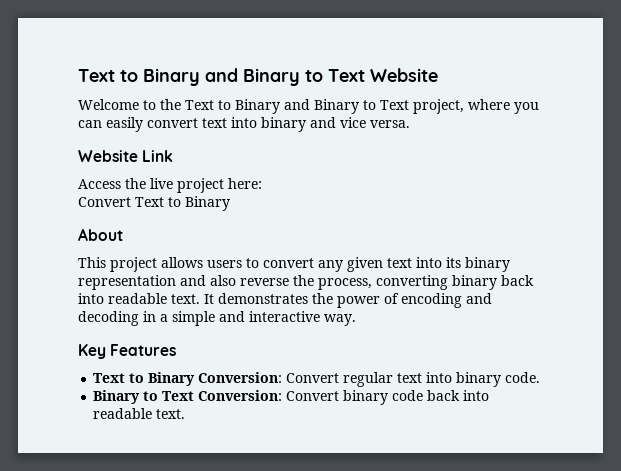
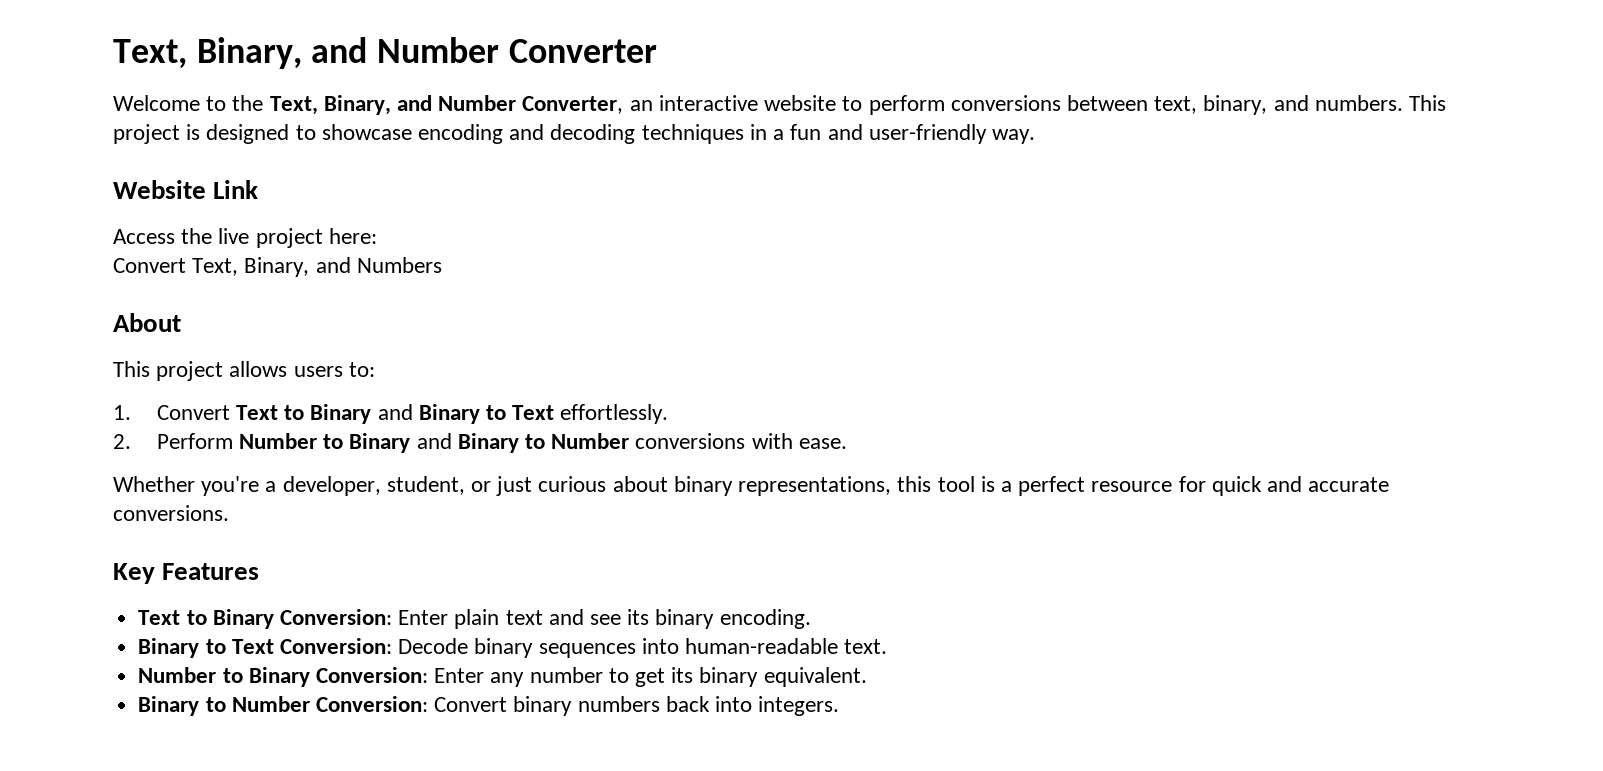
[78,68,438,86] [78,99,539,114] [78,117,410,132] Text to Binary and Binary to Text Website // Welcome to the Text to Binary and Binary to Text project, where you can easily convert text into binary and vice versa. -> [113,37,657,69] [113,95,1446,115] [113,124,1035,144] Text, Binary, and Number Converter // Welcome to the Text, Binary, and Number Converter, an interactive website to perform conversions between text, binary, and numbers. This project is designed to showcase encoding and decoding techniques in a fun and user-friendly way.
[135,196,230,211] Text to Binary -> [192,257,442,277] Text, Binary, and Numbers
[246,257,510,272] [78,275,534,290] [78,293,492,308] [78,311,356,326] to convert any given text into its binary representation and also reverse the process, converting binary back into readable text. It demonstrates the power of encoding and decoding in a simple and interactive way. -> [348,362,375,377] [113,404,669,424] [113,433,847,453] [113,476,1390,496] [113,505,229,521] to: // 1. Convert Text to Binary and Binary to Text effortlessly. // 2. Perform Number to Binary and Binary to Number conversions with ease. // Whether you're a developer, student, or just curious about binary representations, this tool is a perfect resource for quick and accurate conversions.
[286,372,541,387] [93,390,195,404] Convert regular text into binary code. // Binary to Text -> [398,609,811,629] [138,638,888,658] [138,667,867,687] [138,696,310,716] Enter plain text and see its binary encoding. // Binary to Text Conversion: Decode binary sequences into human-readable text. // Number to Binary Conversion: Enter any number to get its binary equivalent. // Binary to Number
[392,390,490,401] [93,408,186,419] code back into readable text. -> [577,696,840,716] numbers back into integers.

